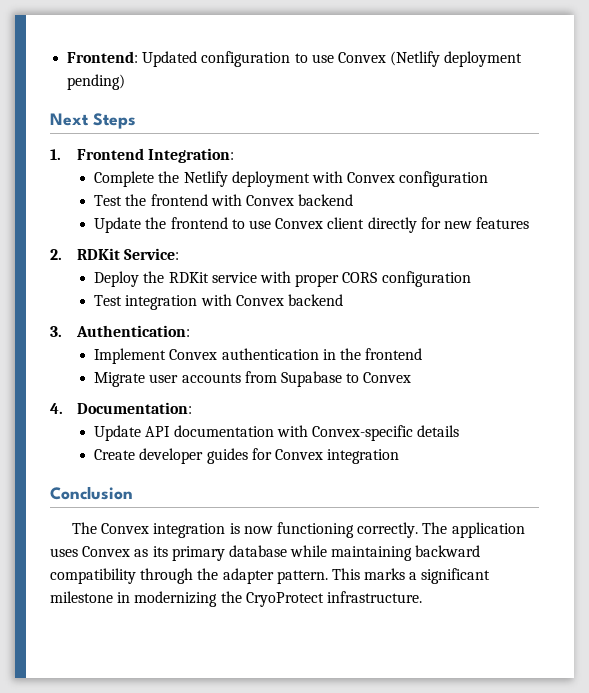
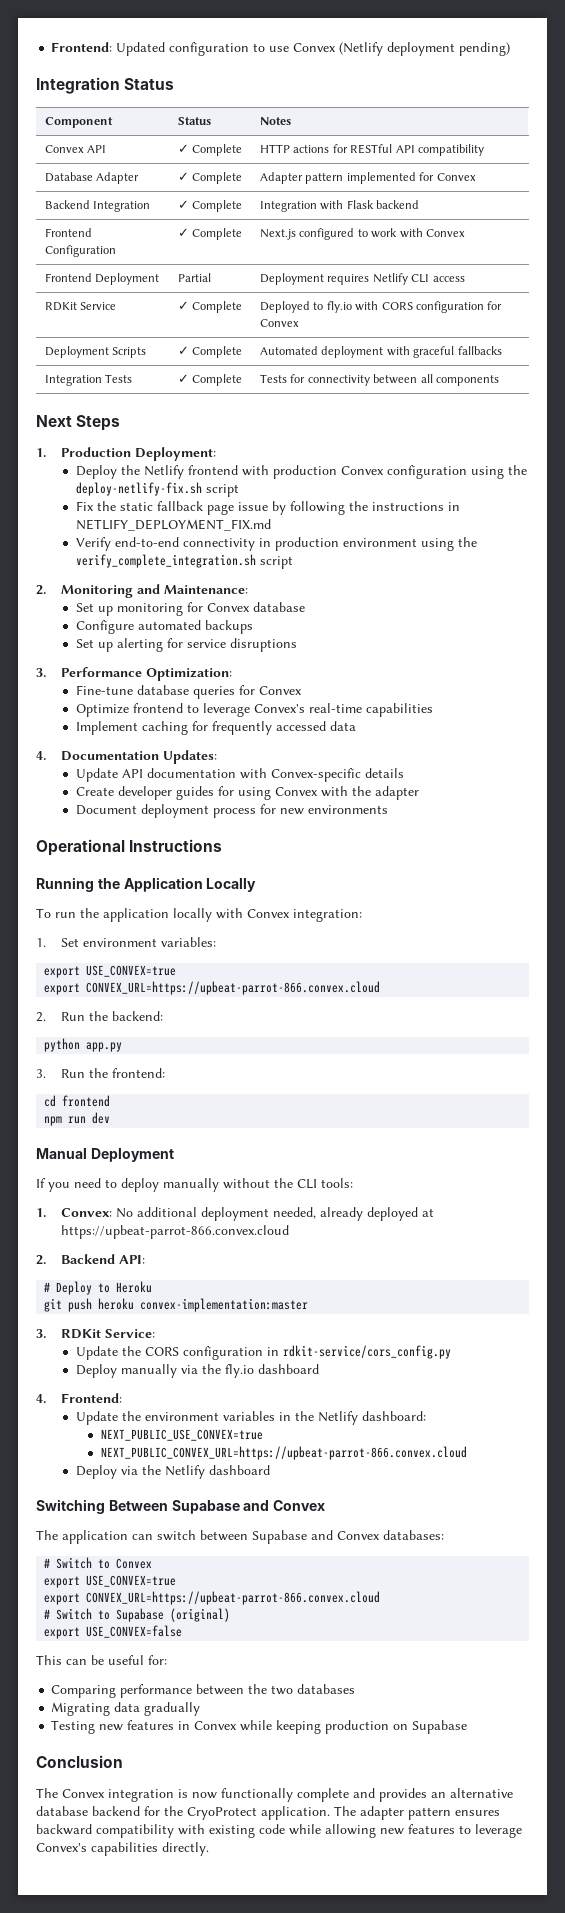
[50,113,136,129] [50,148,235,163] [94,171,489,187] [94,194,354,206] [94,217,530,233] [50,248,180,260] [94,271,471,287] [94,294,344,310] [50,325,191,337] [94,348,423,364] [94,371,412,387] [50,402,193,414] Next Steps // 1. Frontend Integration: // Complete the Netlify deployment with Convex configuration // Test the frontend with Convex backend // Update the frontend to use Convex client directly for new features // 2. RDKit Service: // Deploy the RDKit service with proper CORS configuration // Test integration with Convex backend // 3. Authentication: // Implement Convex authentication in the frontend // Migrate user accounts from Supabase to Convex // 4. Documentation: -> [36,77,175,94] [45,117,114,128] [178,117,212,125] [260,117,292,125] [45,145,107,153] [178,144,243,156] [260,144,484,156] [45,172,140,184] [178,172,243,184] [260,172,476,184] [45,200,151,212] [178,200,243,212] [260,200,420,212] [45,228,93,237] [45,245,117,257] [178,228,243,240] [260,228,465,240] [45,273,160,285] [178,273,212,282] [260,273,465,285] [45,302,117,311] [178,301,243,313] [260,301,503,313] [260,319,300,327] [45,346,147,358] [178,346,243,358] [260,346,502,358] [45,374,133,386] [178,374,243,386] [260,374,499,386] [36,415,121,431] [36,447,216,461] [76,465,528,479] [76,482,240,497] [76,501,461,515] [76,519,272,531] [76,537,478,551] [76,554,294,569] [36,584,248,598] [76,602,306,616] [76,620,254,634] [76,638,298,652] [36,667,232,681] [76,685,303,699] [76,703,434,717] [76,721,357,735] [36,750,217,764] Integration Status // Component | Status | Notes // Convex API | ✓ Complete | HTTP actions for RESTful API compatibility // Database Adapter | ✓ Complete | Adapter pattern implemented for Convex // Backend Integration | ✓ Complete | Integration with Flask backend // Frontend Configuration | ✓ Complete | Next.js configured to work with Convex // Frontend Deployment | Partial | Deployment requires Netlify CLI access // RDKit Service | ✓ Complete | Deployed to fly.io with CORS configuration for Convex // Deployment Scripts | ✓ Complete | Automated deployment with graceful fallbacks // Integration Tests | ✓ Complete | Tests for connectivity between all components // Next Steps // 1. Production Deployment: // Deploy the Netlify frontend with production Convex configuration using the deploy-netlify-fix.sh script // Fix the static fallback page issue by following the instructions in NETLIFY_DEPLOYMENT_FIX.md // Verify end-to-end connectivity in production environment using the verify_complete_integration.sh script // 2. Monitoring and Maintenance: // Set up monitoring for Convex database // Configure automated backups // Set up alerting for service disruptions // 3. Performance Optimization: // Fine-tune database queries for Convex // Optimize frontend to leverage Convex's real-time capabilities // Implement caching for frequently accessed data // 4. Documentation Updates:
[275,449,400,464] Convex integration -> [238,786,420,800] [76,804,389,818] [36,839,223,856] [36,877,257,892] [36,908,362,922] [36,937,216,947] [44,965,177,978] [44,981,381,995] [36,1011,163,1022] [44,1038,123,1052] [36,1068,165,1078] [44,1095,111,1107] [44,1112,111,1126] [36,1148,174,1162] [36,1178,353,1192] [36,1207,434,1221] [60,1225,289,1239] [36,1254,145,1265] [44,1281,153,1295] [44,1298,309,1312] [36,1329,155,1339] [76,1345,452,1360] [76,1364,320,1378] [36,1393,122,1403] [76,1411,427,1425] [100,1429,263,1441] [100,1446,467,1460] [76,1465,271,1479] [36,1499,326,1514] [36,1530,444,1544] [44,1557,153,1569] [44,1575,177,1588] [44,1591,381,1605] [44,1608,231,1622] [44,1625,183,1639] [36,1655,167,1665] [51,1684,356,1698] [51,1702,201,1716] [51,1720,468,1734] using Convex with the adapter // Document deployment process for new environments // Operational Instructions // Running the Application Locally // To run the application locally with Convex integration: // 1. Set environment variables: // export USE_CONVEX=true // export CONVEX_URL=https://upbeat-parrot-866.convex.cloud // 2. Run the backend: // python app.py // 3. Run the frontend: // cd frontend // npm run dev // Manual Deployment // If you need to deploy manually without the CLI tools: // 1. Convex: No additional deployment needed, already deployed at https://upbeat-parrot-866.convex.cloud // 2. Backend API: // # Deploy to Heroku // git push heroku convex-implementation:master // 3. RDKit Service: // Update the CORS configuration in rdkit-service/cors_config.py // Deploy manually via the fly.io dashboard // 4. Frontend: // Update the environment variables in the Netlify dashboard: // NEXT_PUBLIC_USE_CONVEX=true // NEXT_PUBLIC_CONVEX_URL=https://upbeat-parrot-866.convex.cloud // Deploy via the Netlify dashboard // Switching Between Supabase and Convex // The application can switch between Supabase and Convex databases: // # Switch to Convex // export USE_CONVEX=true // export CONVEX_URL=https://upbeat-parrot-866.convex.cloud // # Switch to Supabase (original) // export USE_CONVEX=false // This can be useful for: // Comparing performance between the two databases // Migrating data gradually // Testing new features in Convex while keeping production on Supabase
[276,522,525,538] [50,545,481,561] [50,568,491,584] [50,591,422,607] functioning correctly. The application uses Convex as its primary database while maintaining backward compatibility through the adapter pattern. This marks a significant milestone in modernizing the CryoProtect infrastructure. -> [221,1788,513,1802] [36,1806,500,1820] [36,1824,522,1838] [36,1842,209,1856] functionally complete and provides an alternative database backend for the CryoProtect application. The adapter pattern ensures backward compatibility with existing code while allowing new features to leverage Convex's capabilities directly.

